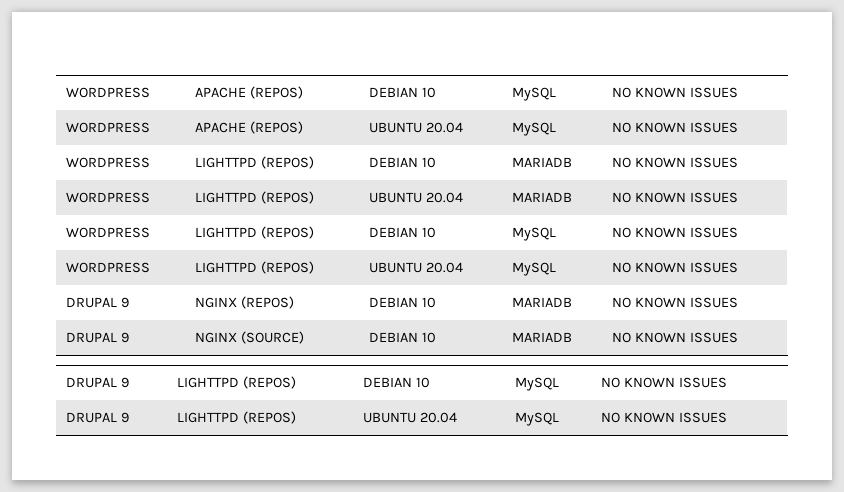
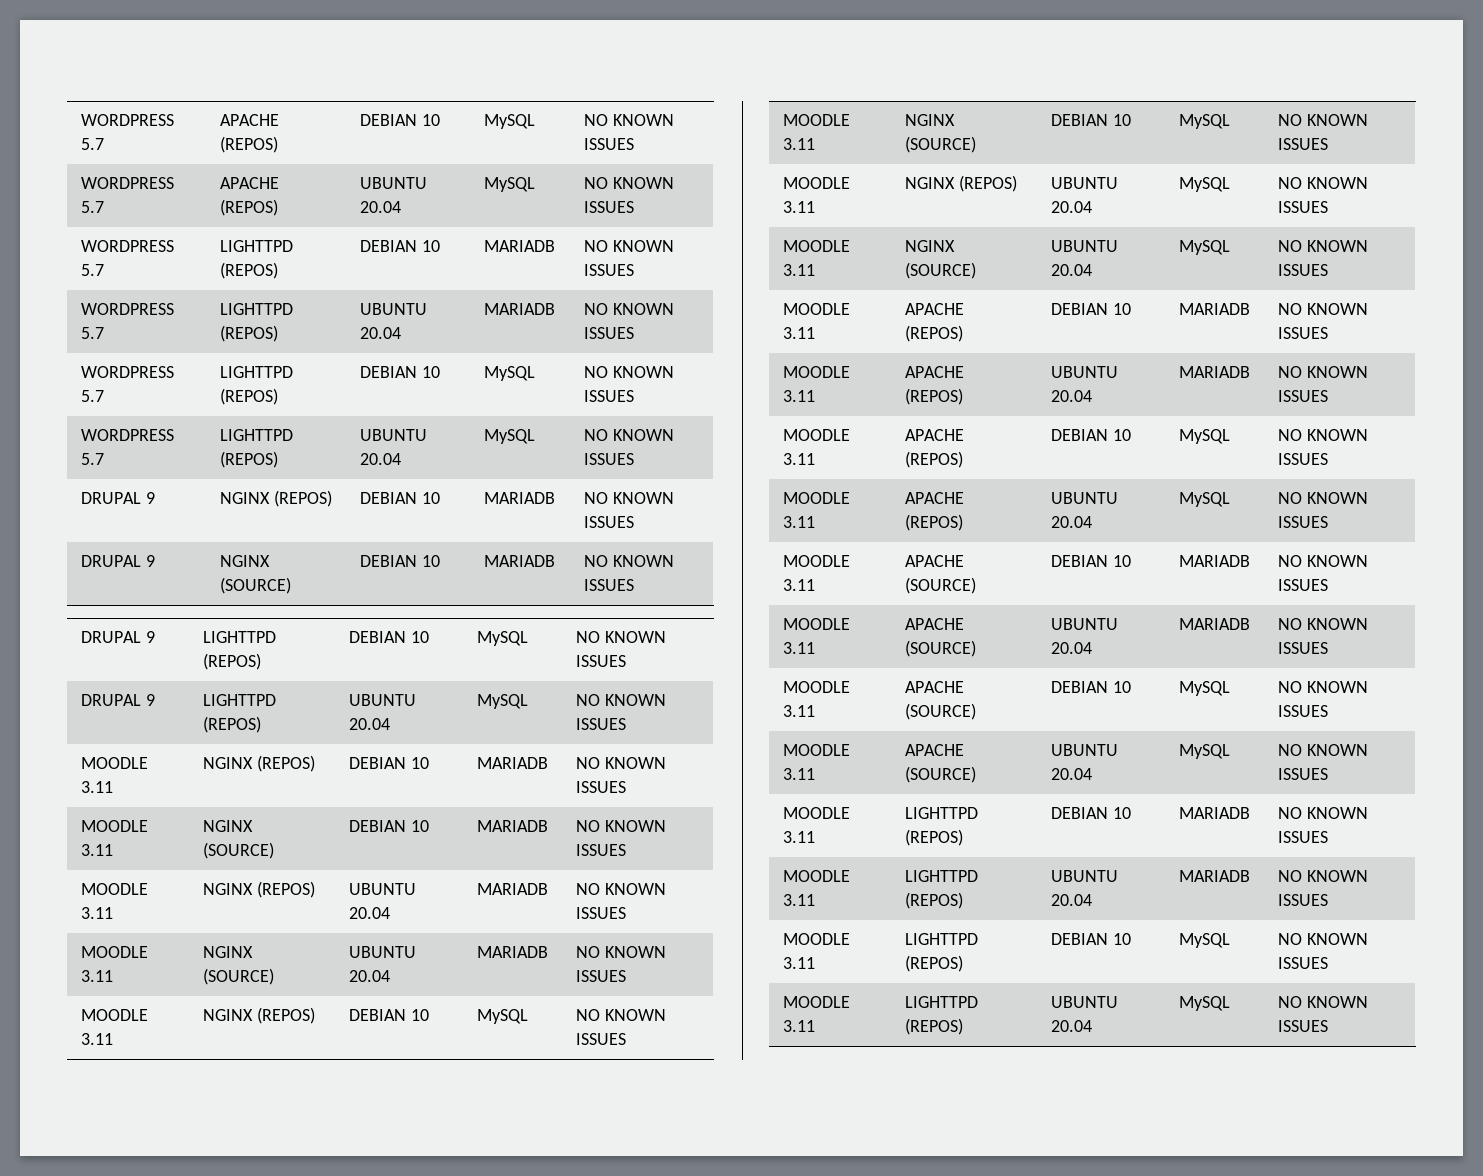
[66,87,151,98] WORDPRESS -> [80,114,174,126] [80,138,104,150] WORDPRESS 5.7
(151, 127) none -> [80,201,104,213] 5.7
(151, 162) none -> [80,264,104,276] 5.7
(151, 197) none -> [80,327,104,339] 5.7
(151, 232) none -> [80,390,104,402] 5.7
(151, 267) none -> [80,453,104,465] 5.7
(727, 417) none -> [80,757,148,769] [80,781,113,793] [202,755,315,772] [348,757,429,769] [476,757,548,769] [575,757,666,769] [575,781,626,793] [80,820,148,832] [80,844,113,856] [202,820,253,832] [202,842,274,859] [348,820,429,832] [476,820,548,832] [575,820,666,832] [575,844,626,856] [80,883,148,895] [80,907,113,919] [202,881,315,898] [348,883,416,895] [348,907,390,919] [476,883,548,895] [575,883,666,895] [575,907,626,919] [80,946,148,958] [80,970,113,982] [202,946,253,958] [202,968,274,985] [348,946,416,958] [348,970,390,982] [476,946,548,958] [575,946,666,958] [575,970,626,982] [80,1009,148,1021] [80,1033,113,1045] [202,1007,315,1024] [348,1009,429,1021] [476,1009,528,1024] [575,1009,666,1021] [575,1033,626,1045] [782,114,850,126] [782,138,815,150] [904,114,955,126] [904,136,976,153] [1050,114,1131,126] [1178,114,1230,129] [1277,114,1368,126] [1277,138,1328,150] [782,177,850,189] [782,201,815,213] [904,175,1017,192] [1050,177,1118,189] [1050,201,1092,213] [1178,177,1230,192] [1277,177,1368,189] [1277,201,1328,213] [782,240,850,252] [782,264,815,276] [904,240,955,252] [904,262,976,279] [1050,240,1118,252] [1050,264,1092,276] [1178,240,1230,255] [1277,240,1368,252] [1277,264,1328,276] [782,303,850,315] [782,327,815,339] [904,303,964,315] [904,325,963,342] [1050,303,1131,315] [1178,303,1250,315] [1277,303,1368,315] [1277,327,1328,339] [782,366,850,378] [782,390,815,402] [904,366,964,378] [904,388,963,405] [1050,366,1118,378] [1050,390,1092,402] [1178,366,1250,378] [1277,366,1368,378] [1277,390,1328,402] [782,429,850,441] [782,453,815,465] [904,429,964,441] [904,451,963,468] [1050,429,1131,441] [1178,429,1230,444] [1277,429,1368,441] [1277,453,1328,465] [782,492,850,504] [782,516,815,528] [904,492,964,504] [904,514,963,531] [1050,492,1118,504] [1050,516,1092,528] [1178,492,1230,507] [1277,492,1368,504] [1277,516,1328,528] [782,555,850,567] [782,579,815,591] [904,555,964,567] [904,577,976,594] [1050,555,1131,567] [1178,555,1250,567] [1277,555,1368,567] [1277,579,1328,591] [782,618,850,630] [782,642,815,654] [904,618,964,630] [904,640,976,657] [1050,618,1118,630] [1050,642,1092,654] [1178,618,1250,630] [1277,618,1368,630] [1277,642,1328,654] [782,681,850,693] [782,705,815,717] [904,681,964,693] [904,703,976,720] [1050,681,1131,693] [1178,681,1230,696] [1277,681,1368,693] [1277,705,1328,717] [782,744,850,756] [782,768,815,780] [904,744,964,756] [904,766,976,783] [1050,744,1118,756] [1050,768,1092,780] [1178,744,1230,759] [1277,744,1368,756] [1277,768,1328,780] [782,807,850,819] [782,831,815,843] [904,807,978,819] [904,829,963,846] [1050,807,1131,819] [1178,807,1250,819] [1277,807,1368,819] [1277,831,1328,843] [782,870,850,882] [782,894,815,906] [904,870,978,882] [904,892,963,909] [1050,870,1118,882] [1050,894,1092,906] [1178,870,1250,882] [1277,870,1368,882] [1277,894,1328,906] [782,933,850,945] [782,957,815,969] [904,933,978,945] [904,955,963,972] [1050,933,1131,945] [1178,933,1230,948] [1277,933,1368,945] [1277,957,1328,969] [782,996,850,1008] [782,1020,815,1032] [904,996,978,1008] [904,1018,963,1035] [1050,996,1118,1008] [1050,1020,1092,1032] [1178,996,1230,1011] [1277,996,1368,1008] [1277,1020,1328,1032] // MOODLE 3.11 | NGINX (REPOS) | DEBIAN 10 | MARIADB | NO KNOWN ISSUES // MOODLE 3.11 | NGINX (SOURCE) | DEBIAN 10 | MARIADB | NO KNOWN ISSUES // MOODLE 3.11 | NGINX (REPOS) | UBUNTU 20.04 | MARIADB | NO KNOWN ISSUES // MOODLE 3.11 | NGINX (SOURCE) | UBUNTU 20.04 | MARIADB | NO KNOWN ISSUES // MOODLE 3.11 | NGINX (REPOS) | DEBIAN 10 | MySQL | NO KNOWN ISSUES // MOODLE 3.11 | NGINX (SOURCE) | DEBIAN 10 | MySQL | NO KNOWN ISSUES // MOODLE 3.11 | NGINX (REPOS) | UBUNTU 20.04 | MySQL | NO KNOWN ISSUES // MOODLE 3.11 | NGINX (SOURCE) | UBUNTU 20.04 | MySQL | NO KNOWN ISSUES // MOODLE 3.11 | APACHE (REPOS) | DEBIAN 10 | MARIADB | NO KNOWN ISSUES // MOODLE 3.11 | APACHE (REPOS) | UBUNTU 20.04 | MARIADB | NO KNOWN ISSUES // MOODLE 3.11 | APACHE (REPOS) | DEBIAN 10 | MySQL | NO KNOWN ISSUES // MOODLE 3.11 | APACHE (REPOS) | UBUNTU 20.04 | MySQL | NO KNOWN ISSUES // MOODLE 3.11 | APACHE (SOURCE) | DEBIAN 10 | MARIADB | NO KNOWN ISSUES // MOODLE 3.11 | APACHE (SOURCE) | UBUNTU 20.04 | MARIADB | NO KNOWN ISSUES // MOODLE 3.11 | APACHE (SOURCE) | DEBIAN 10 | MySQL | NO KNOWN ISSUES // MOODLE 3.11 | APACHE (SOURCE) | UBUNTU 20.04 | MySQL | NO KNOWN ISSUES // MOODLE 3.11 | LIGHTTPD (REPOS) | DEBIAN 10 | MARIADB | NO KNOWN ISSUES // MOODLE 3.11 | LIGHTTPD (REPOS) | UBUNTU 20.04 | MARIADB | NO KNOWN ISSUES // MOODLE 3.11 | LIGHTTPD (REPOS) | DEBIAN 10 | MySQL | NO KNOWN ISSUES // MOODLE 3.11 | LIGHTTPD (REPOS) | UBUNTU 20.04 | MySQL | NO KNOWN ISSUES

